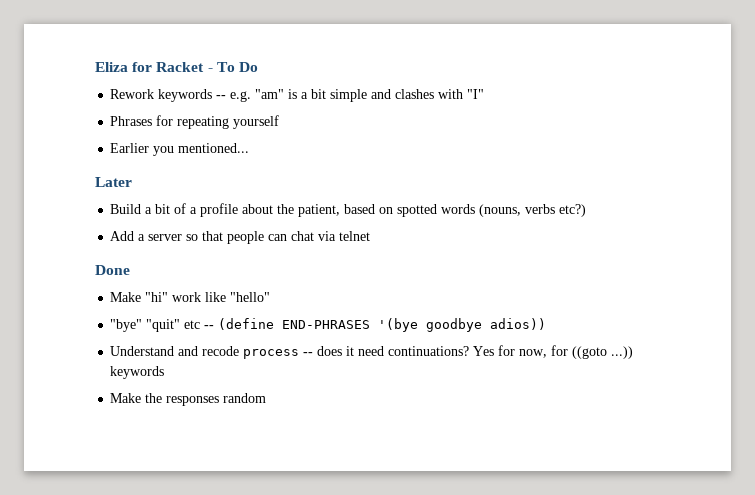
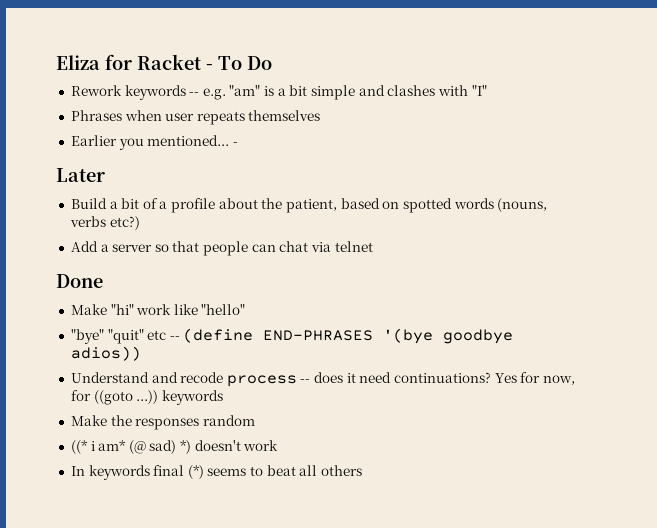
[156,115,280,129] for repeating yourself -> [124,110,321,125] when user repeats themselves
(250, 148) none -> [232,142,238,146] -
(267, 398) none -> [70,440,279,454] [70,465,363,480] // ((* i am* (@ sad) *) doesn't work // In keywords final (*) seems to beat all others

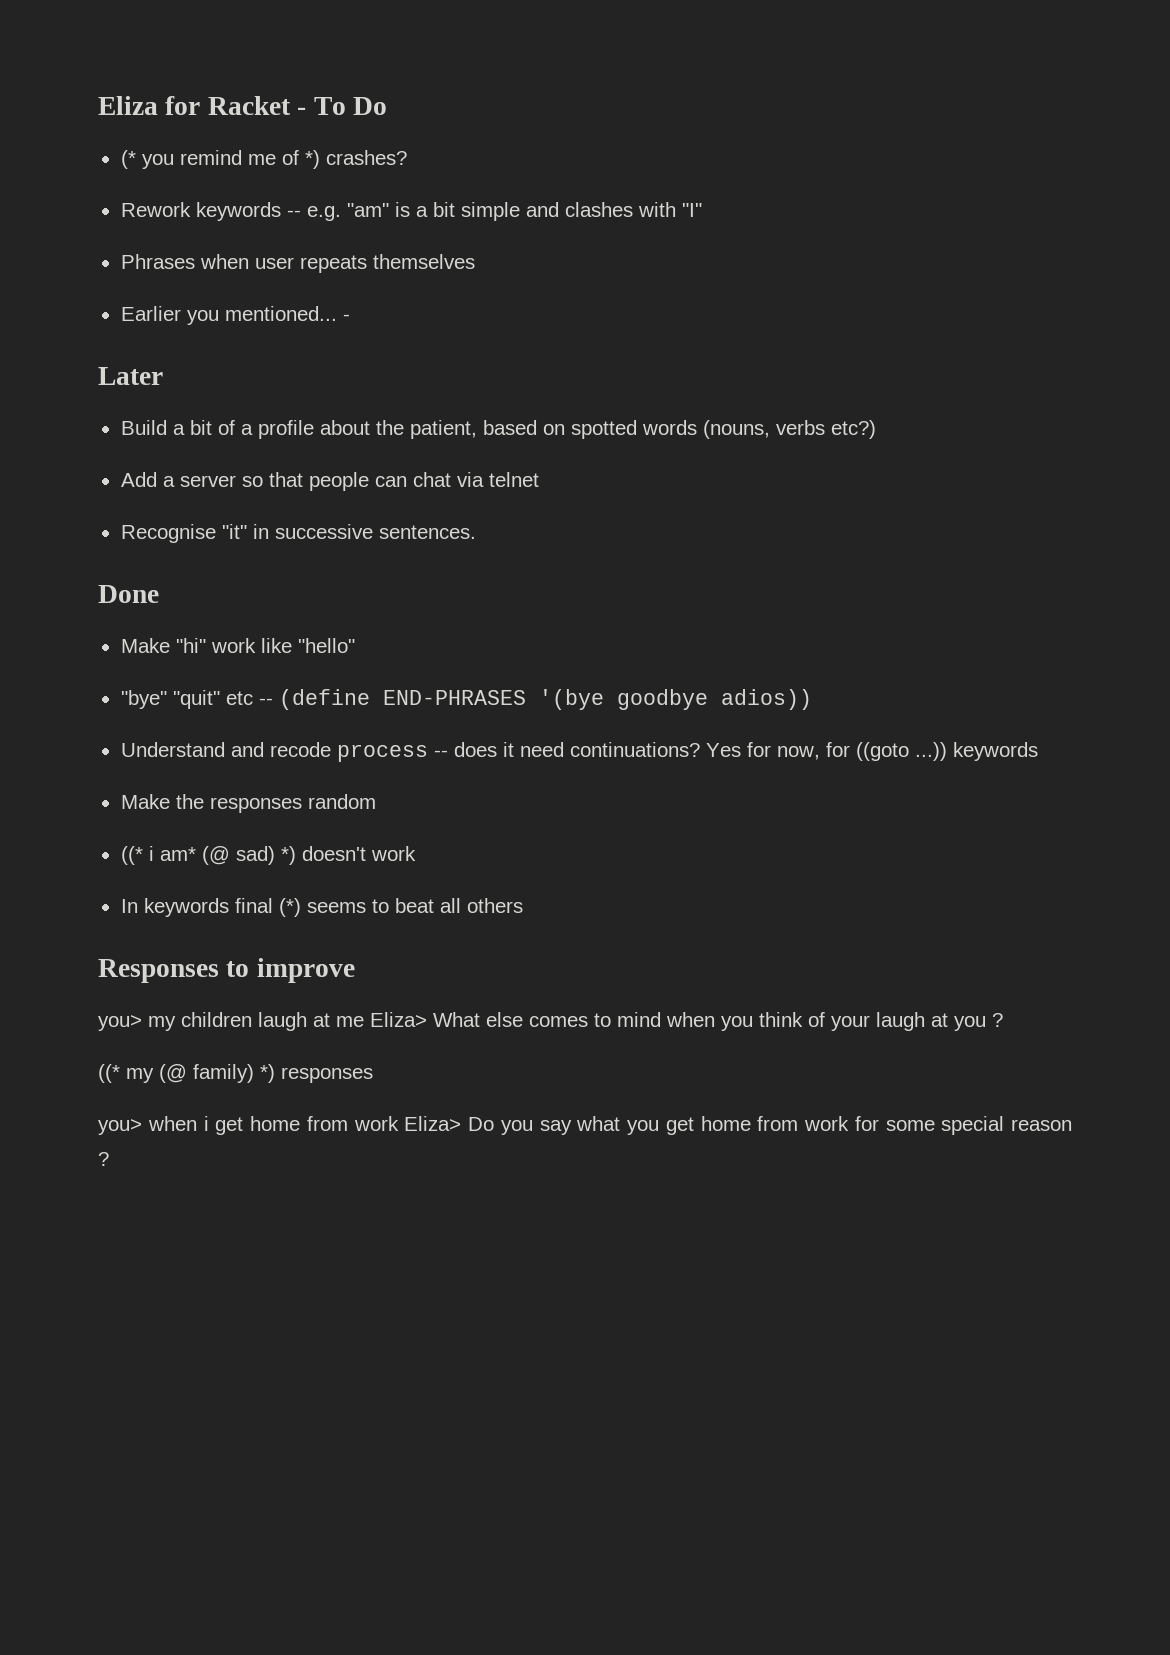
(272, 63) none -> [120,150,407,169] // (* you remind me of *) crashes?
(373, 246) none -> [120,524,476,543] // Recognise "it" in successive sentences.
(363, 470) none -> [98,958,355,983] [98,1012,1003,1031] [98,1064,373,1083] [98,1116,1072,1135] [98,1152,109,1166] // Responses to improve // you> my children laugh at me Eliza> What else comes to mind when you think of your laugh at you ? // ((* my (@ family) *) responses // you> when i get home from work Eliza> Do you say what you get home from work for some special reason ?

